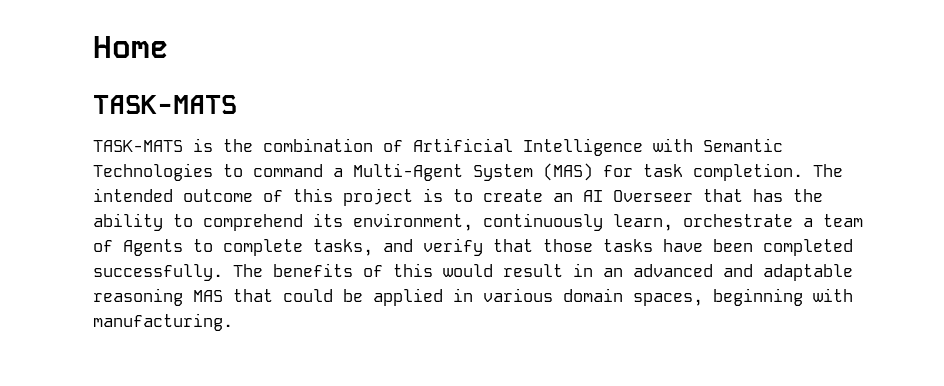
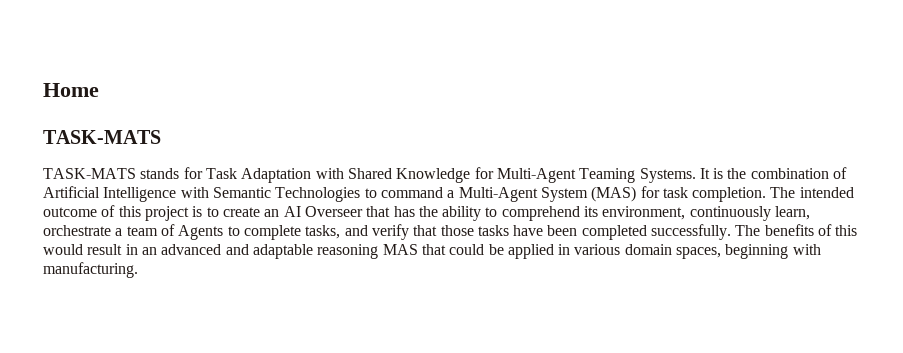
(183, 146) none -> [140,167,710,183] stands for Task Adaptation with Shared Knowledge for Multi-Agent Teaming Systems. It

